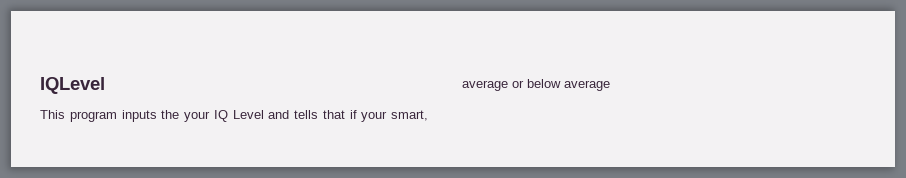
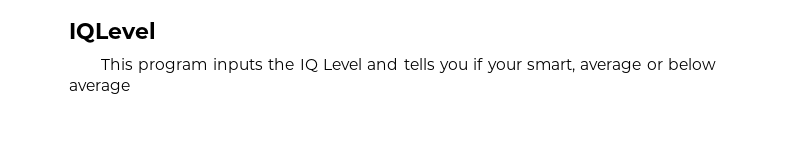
[184,111,210,122] your -> (295, 64) none
[322,110,345,119] that -> [438,61,468,73] you

